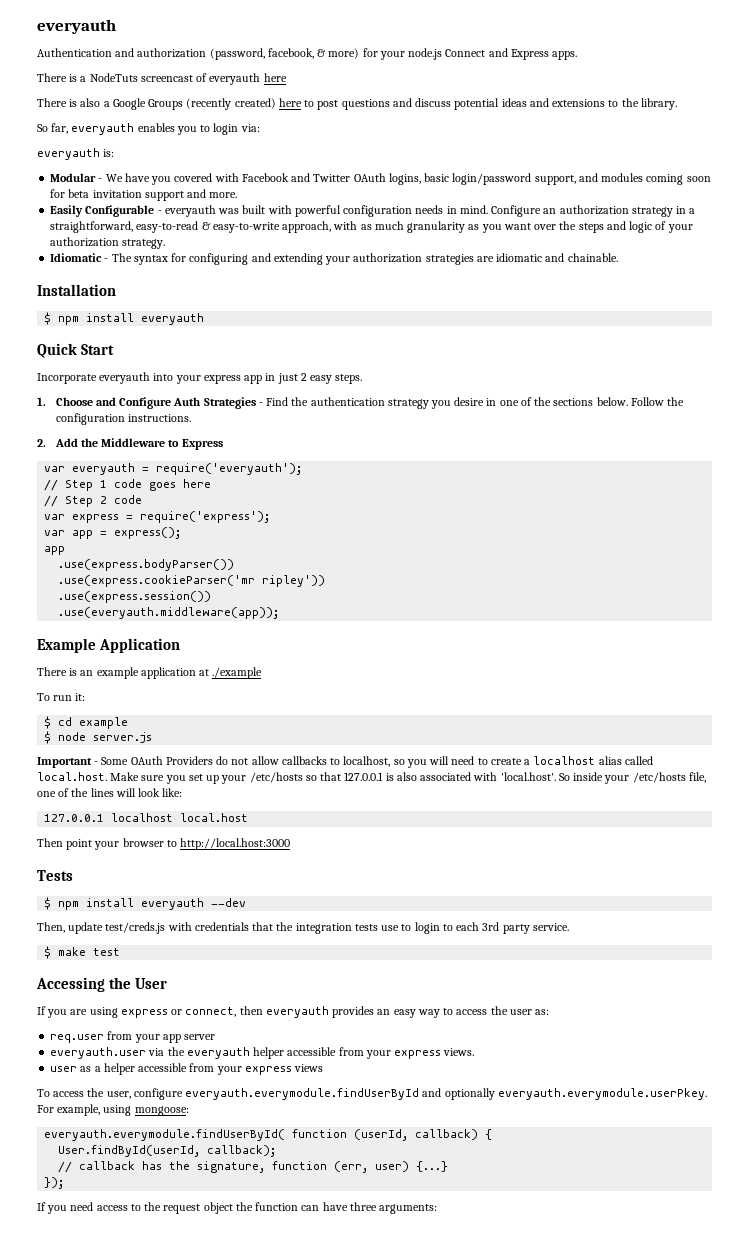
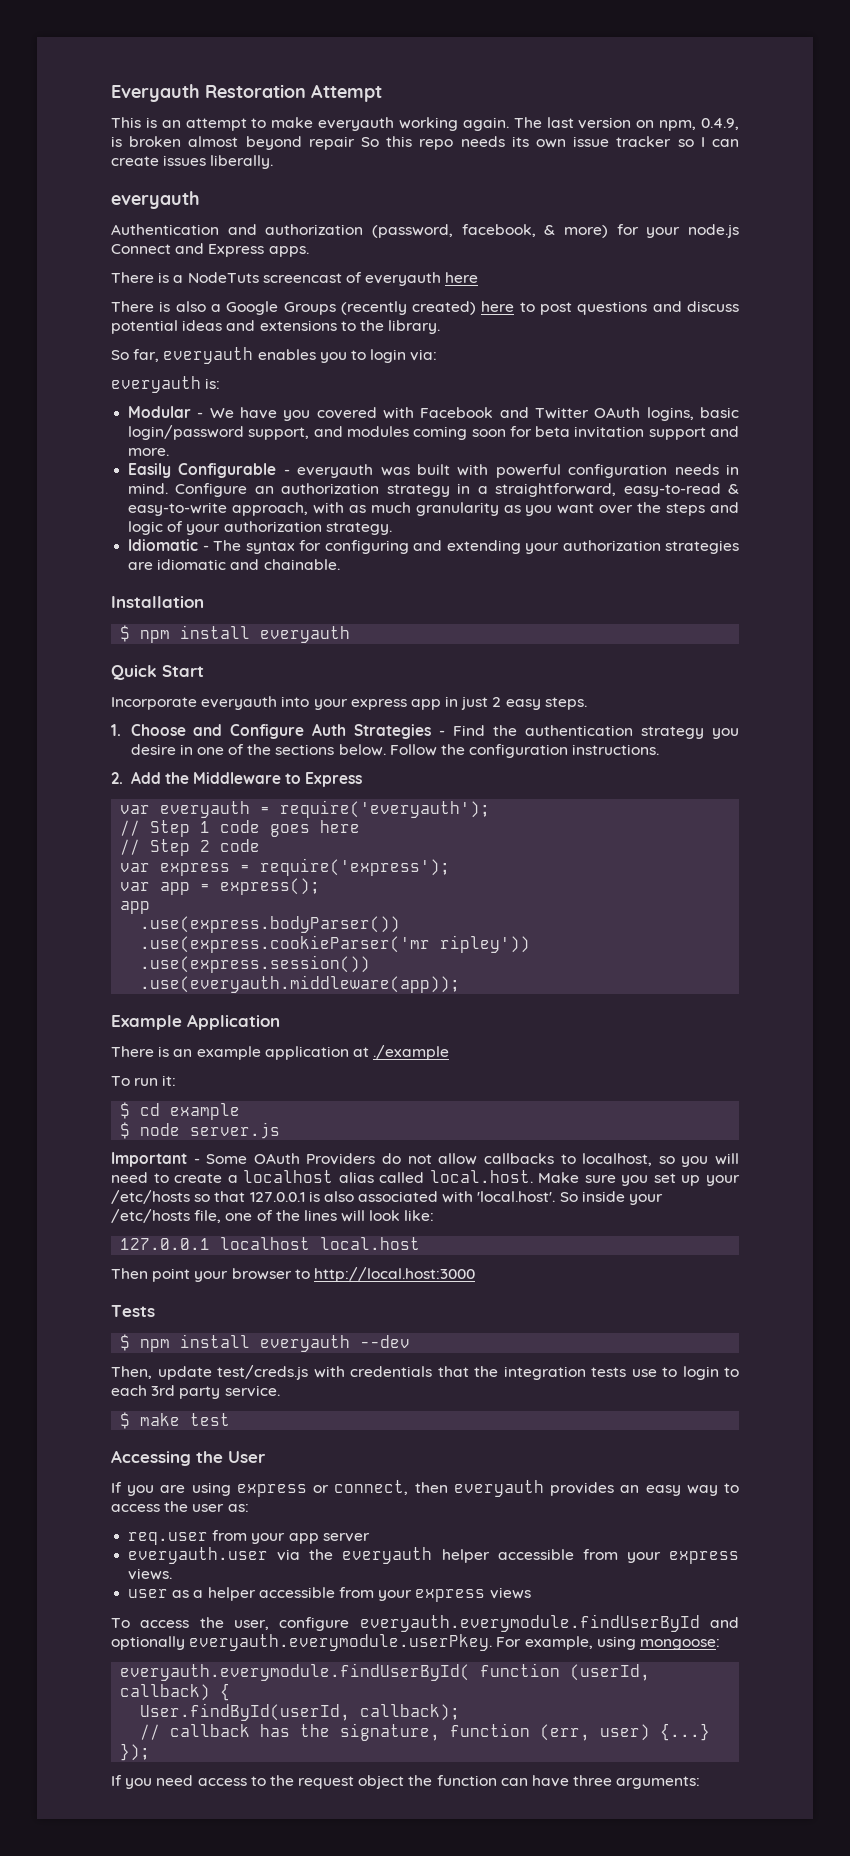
(37, 26) none -> [111,84,382,102] [111,117,739,131] [111,136,739,150] [111,155,274,169] Everyauth Restoration Attempt // This is an attempt to make everyauth working again. The last version on npm, 0.4.9, is broken almost beyond repair So this repo needs its own issue tracker so I can create issues liberally. //

